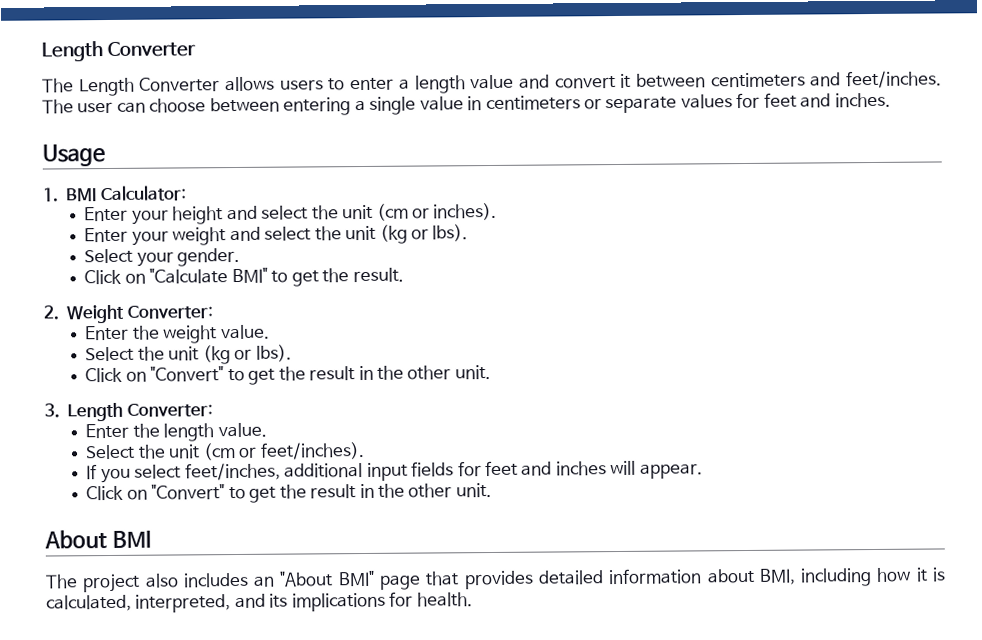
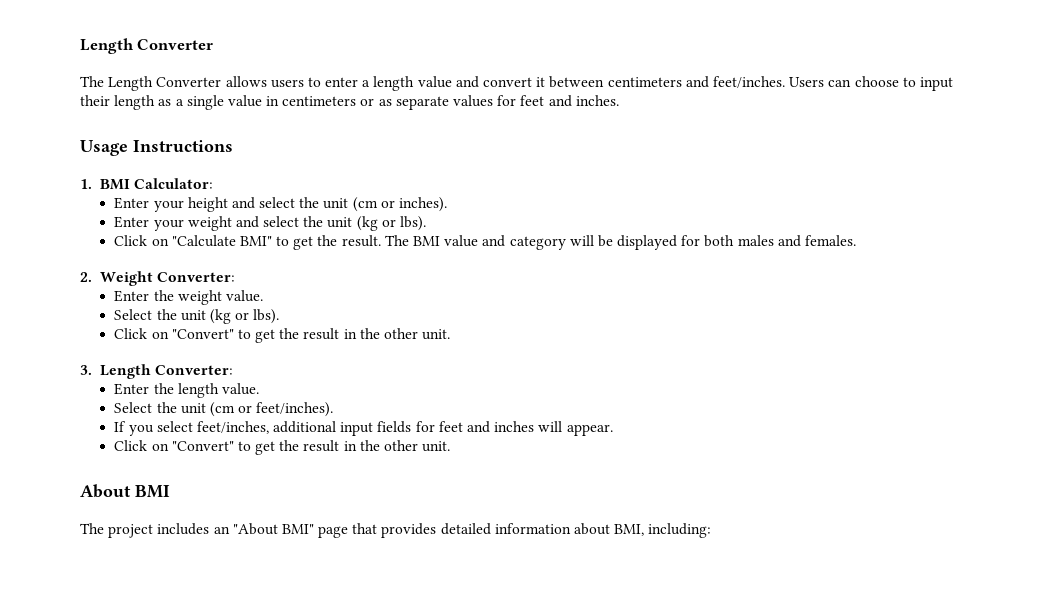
[42,97,352,116] The user can choose between entering -> [789,76,953,91] [80,95,172,110] Users can choose to input their length as
(602, 104) none -> [378,99,392,106] as
(106, 155) none -> [133,140,233,152] Instructions
[84,247,241,267] // Select your gender. -> (426, 223) none
(404, 275) none -> [384,235,857,250] The BMI value and category will be displayed for both males and females.
[144,573,179,588] also -> (154, 531) none
[800,567,946,587] [46,591,473,613] including how it is calculated, interpreted, and its implications for health. -> [648,523,712,538] including:

